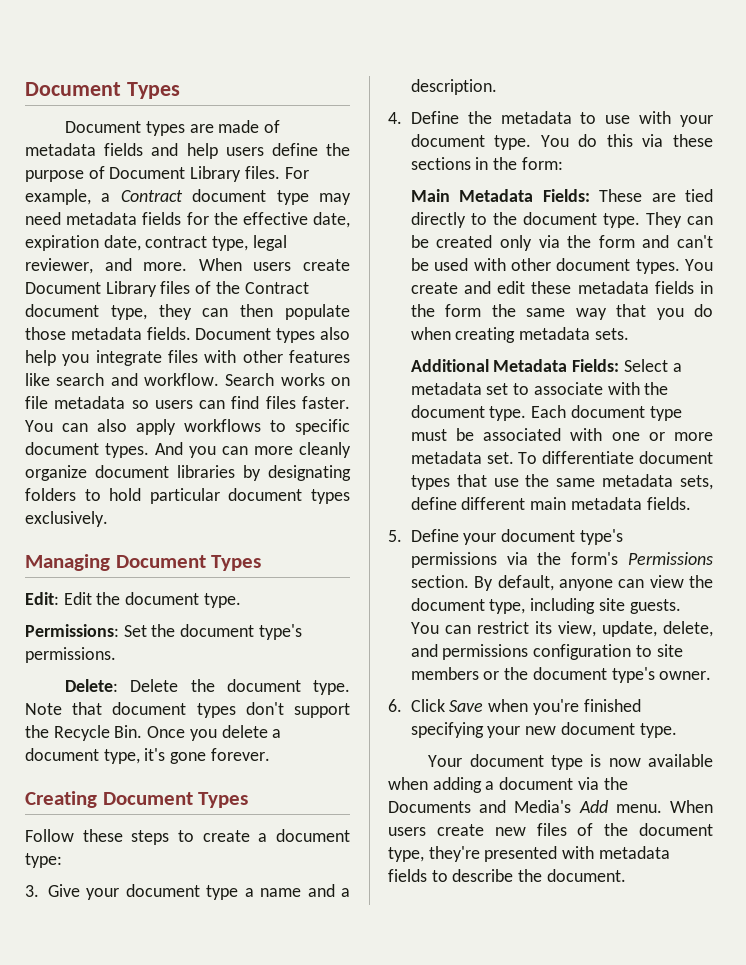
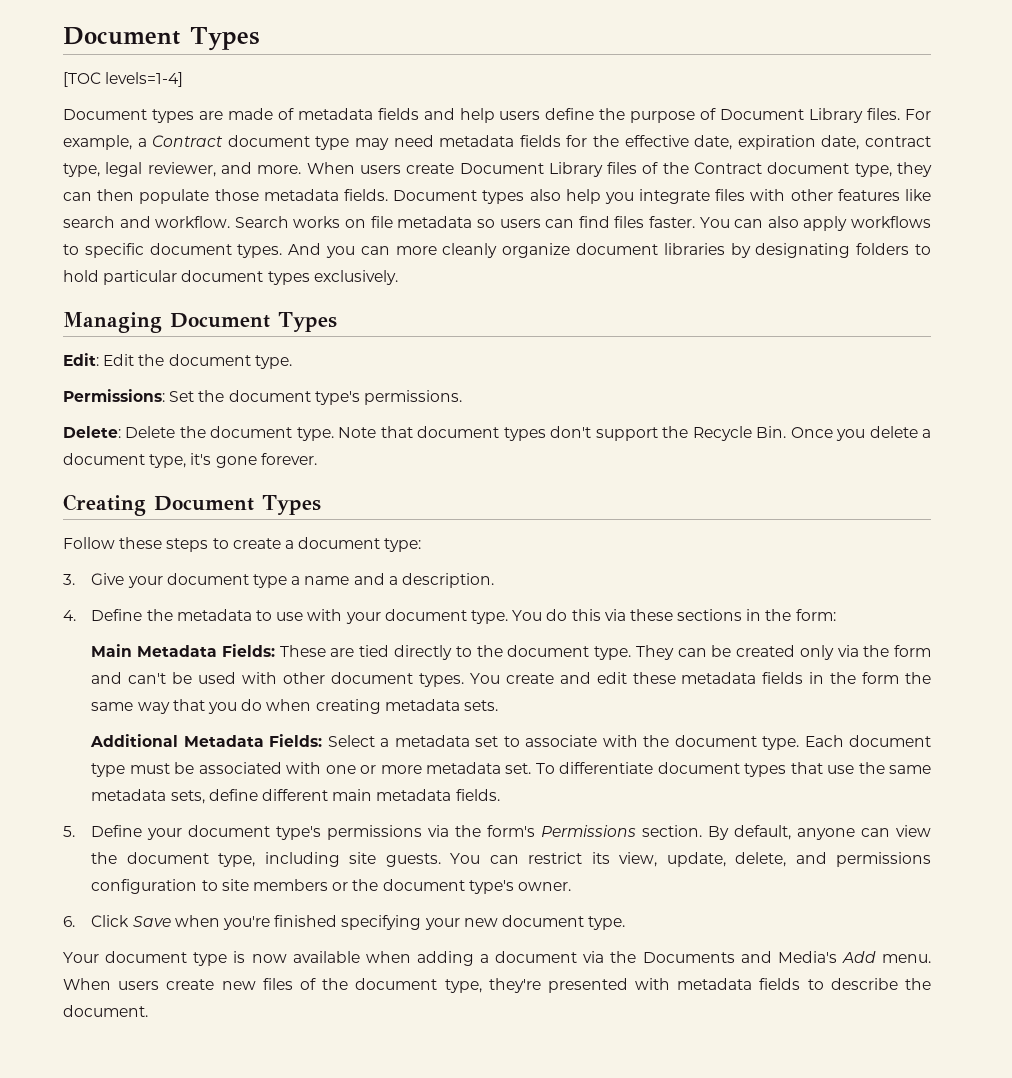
[25,82,180,99] Document Types -> [63,27,260,51] [63,72,184,87] Document Types // [TOC levels=1-4]

